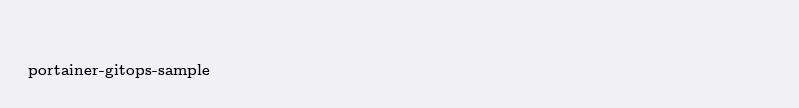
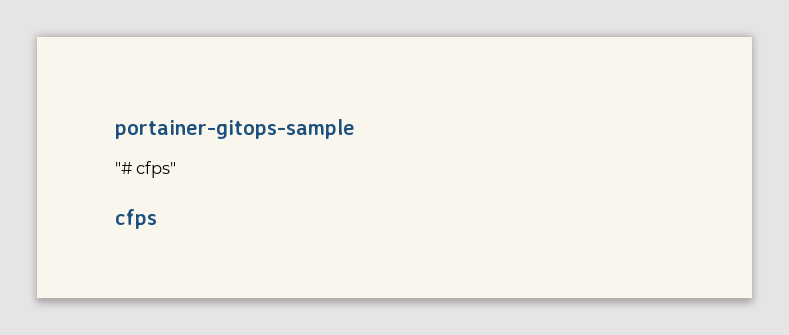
(210, 71) none -> [115,161,177,178] [115,209,157,229] // "# cfps" // cfps

